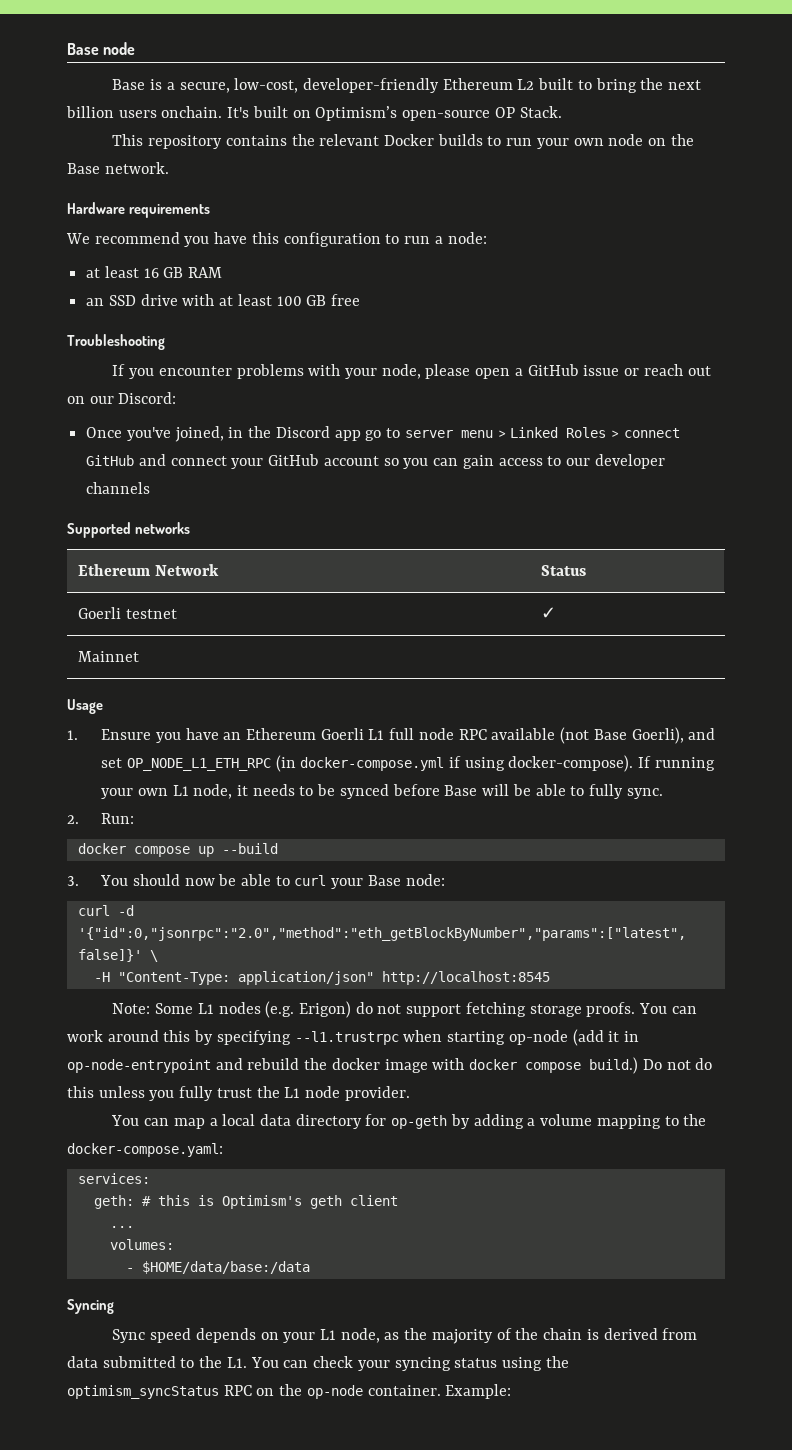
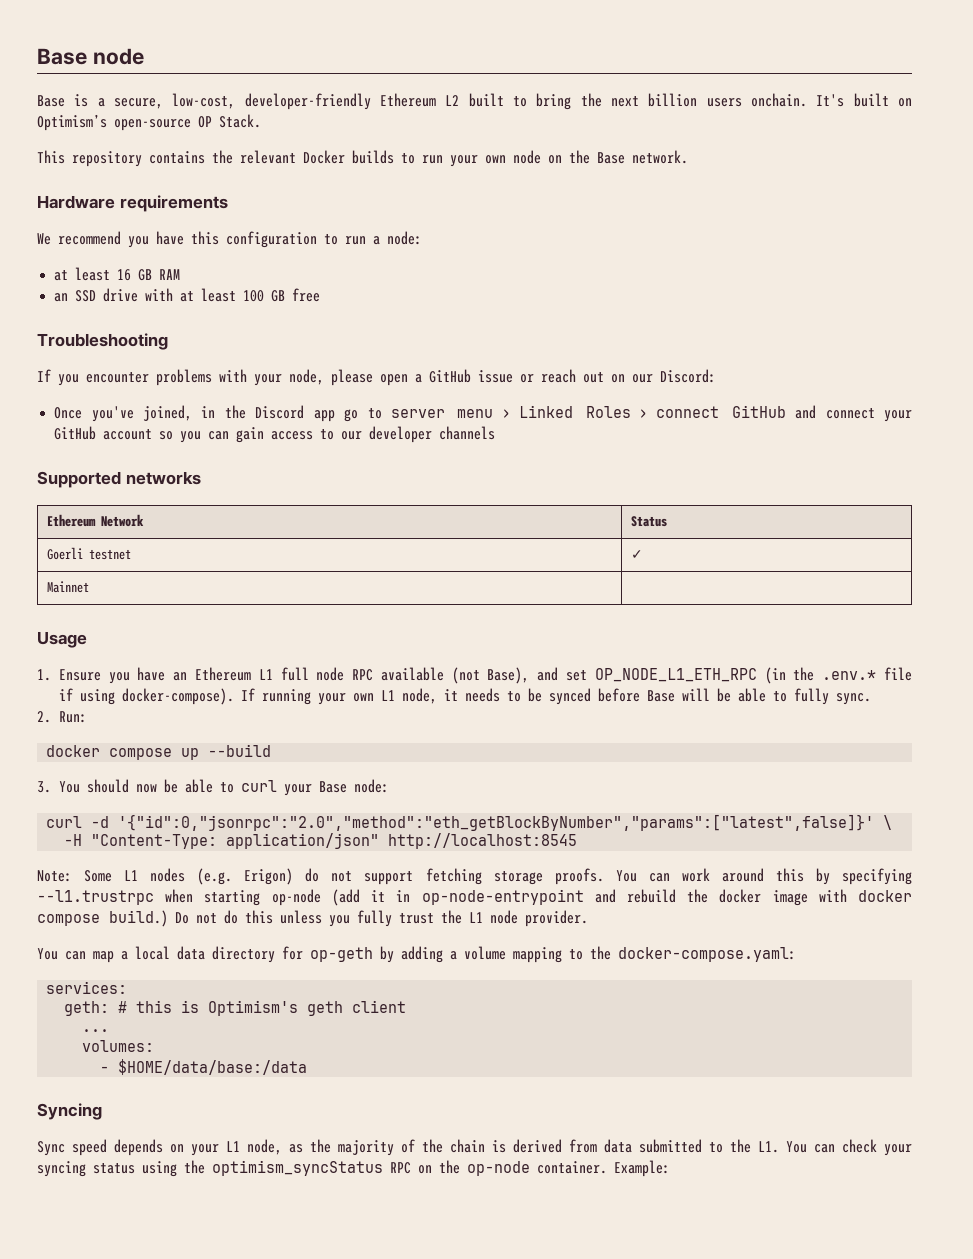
[320,728,364,740] Goerli -> (251, 674) none
[593,727,684,744] Base Goerli), -> [487,667,530,684] Base),
[300,757,445,771] docker-compose.yml -> [793,667,912,681] the .env.* file

